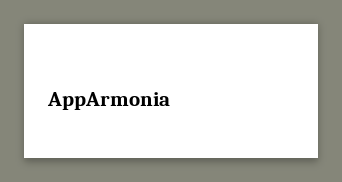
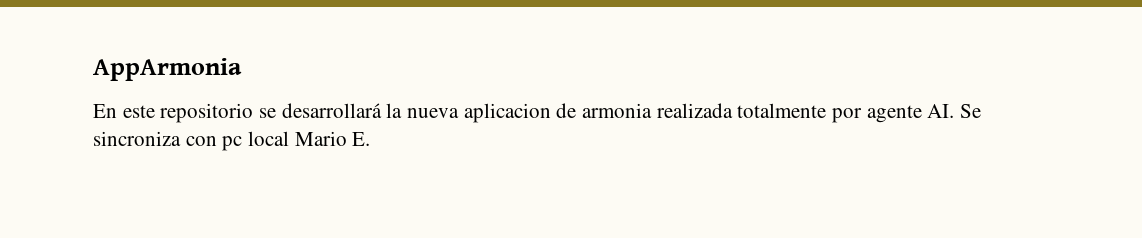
(170, 101) none -> [93,103,982,123] [93,131,371,151] // En este repositorio se desarrollará la nueva aplicacion de armonia realizada totalmente por agente AI. Se sincroniza con pc local Mario E.

